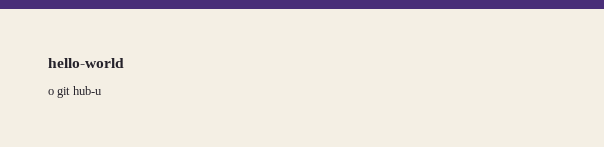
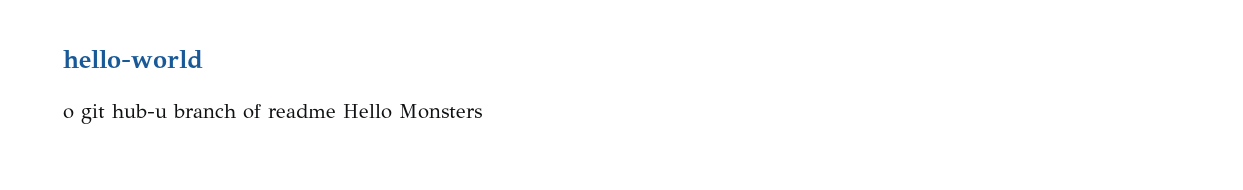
(102, 90) none -> [173,104,482,119] branch of readme Hello Monsters

